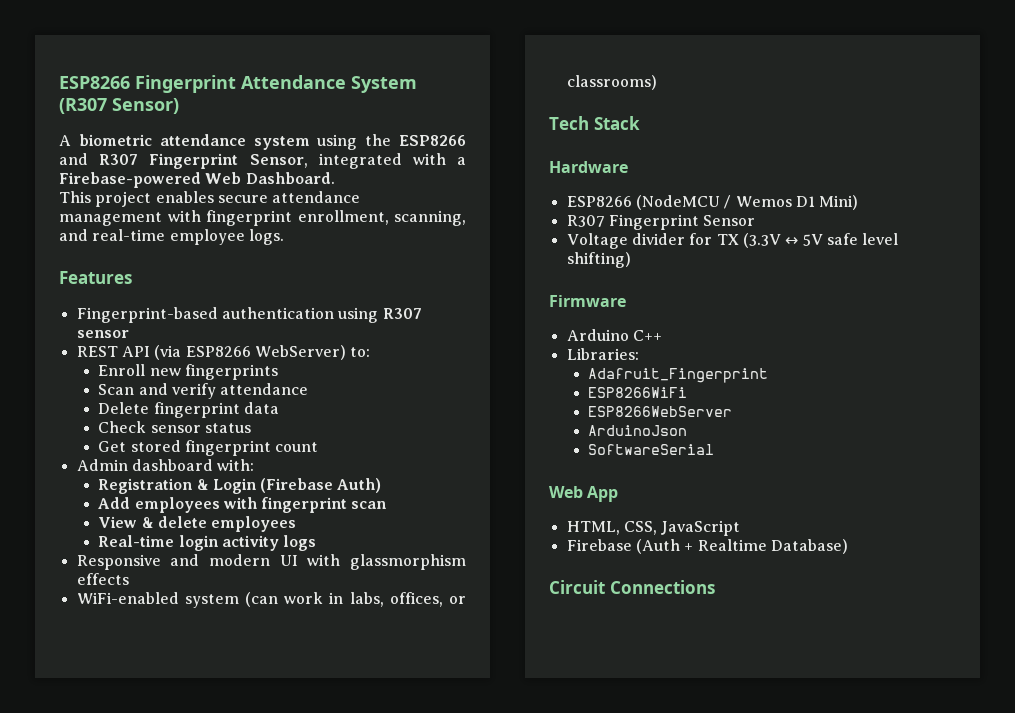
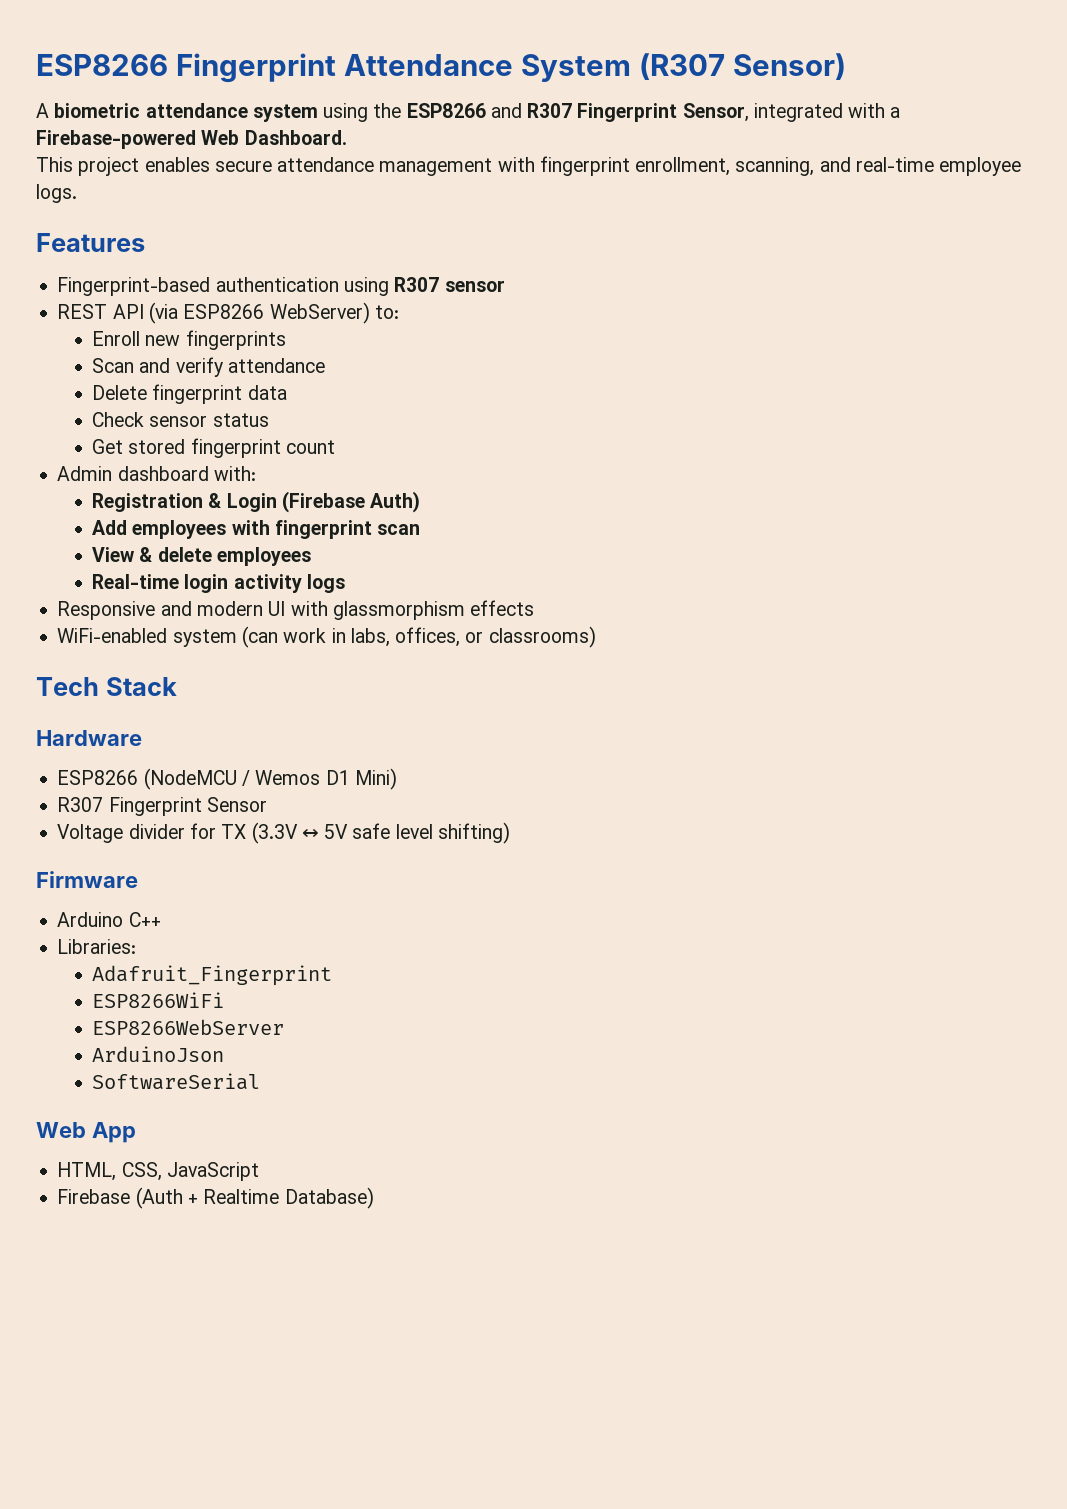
[549,580,715,594] // Circuit Connections -> (374, 1198) none

